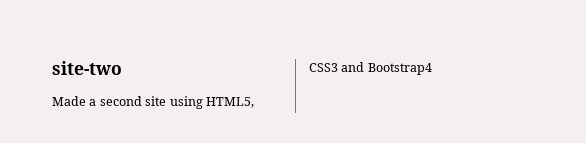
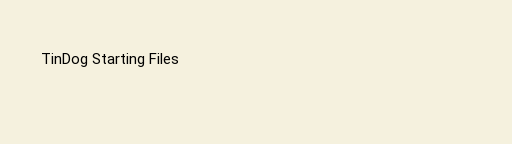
[52,61,122,75] [52,96,254,109] [309,62,432,75] site-two // Made a second site using HTML5, CSS3 and Bootstrap4 -> [41,53,180,67] TinDog Starting Files

